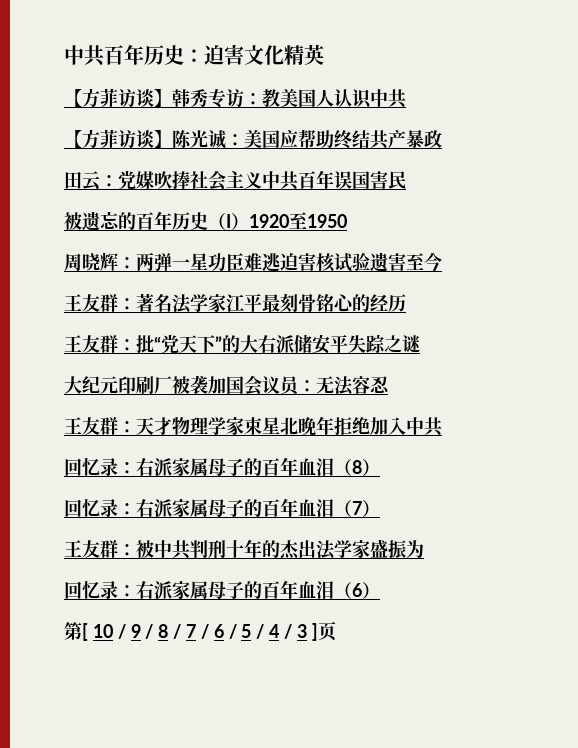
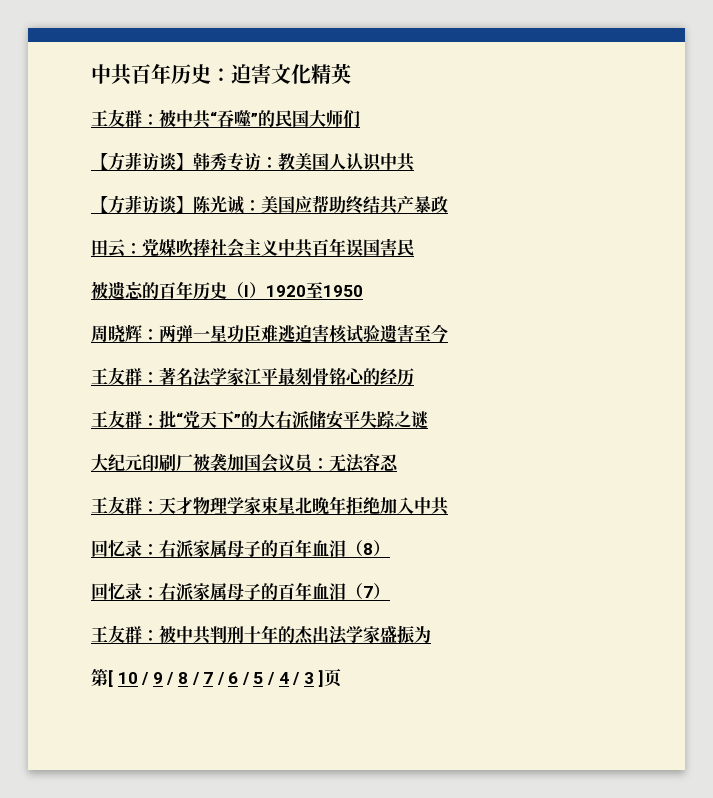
(324, 54) none -> [91,109,360,128] // 王友群：被中共“吞噬”的民国大师们
[64,580,380,599] // 回忆录：右派家属母子的百年血泪（6） -> (431, 634) none

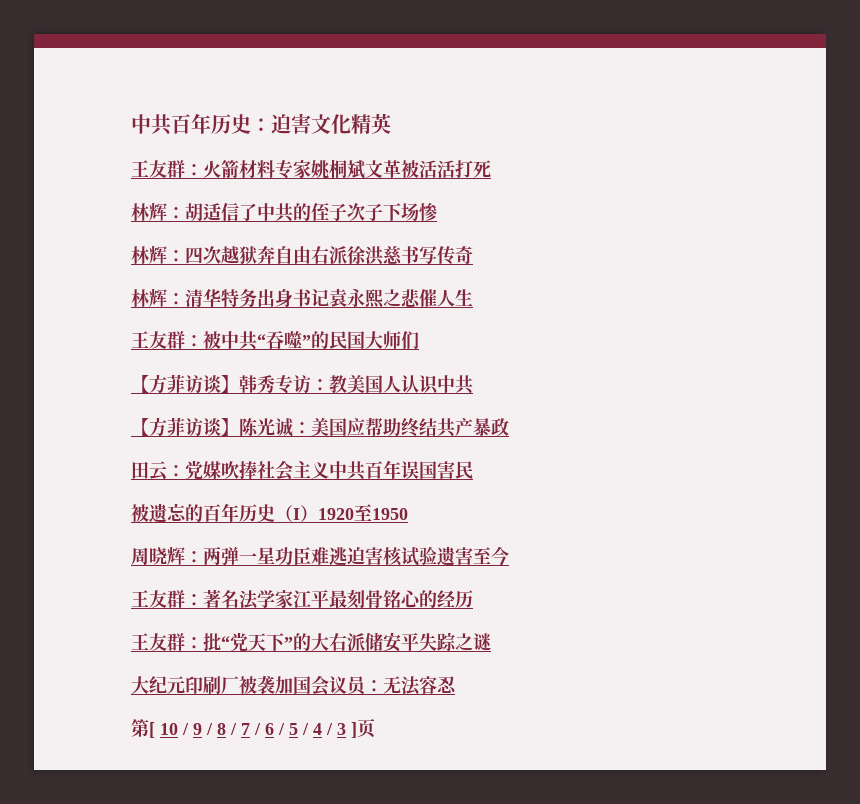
(351, 73) none -> [131,159,491,179] [131,202,437,222] [131,245,473,266] [131,288,473,309] // 王友群：火箭材料专家姚桐斌文革被活活打死 // 林辉：胡适信了中共的侄子次子下场惨 // 林辉：四次越狱奔自由右派徐洪慈书写传奇 // 林辉：清华特务出身书记袁永熙之悲催人生
[91,496,449,515] [91,539,390,557] [91,582,390,600] [91,625,431,645] // 王友群：天才物理学家束星北晚年拒绝加入中共 // 回忆录：右派家属母子的百年血泪（8） // 回忆录：右派家属母子的百年血泪（7） // 王友群：被中共判刑十年的杰出法学家盛振为 -> (457, 685) none

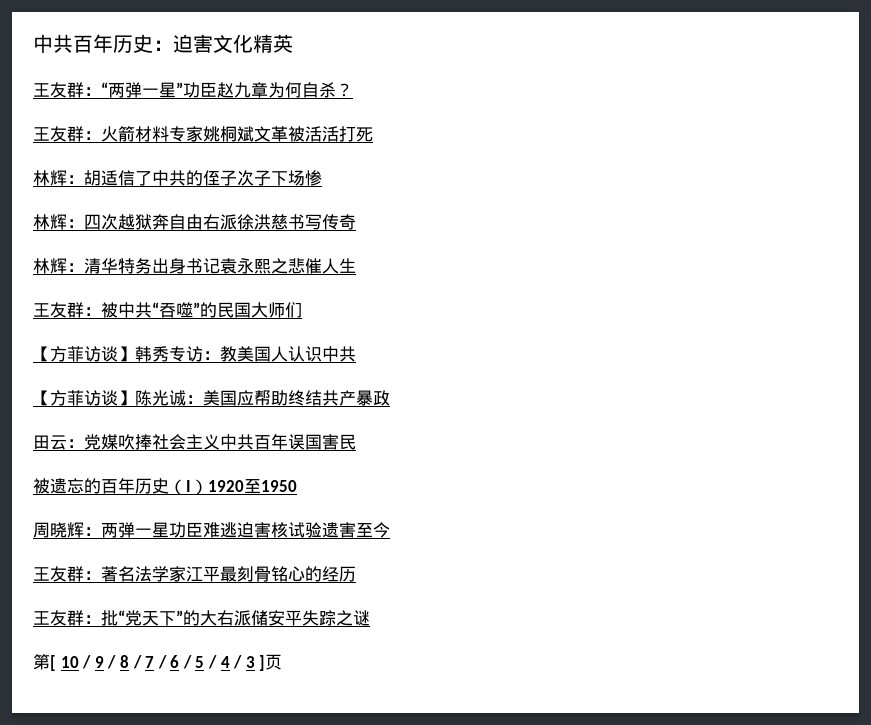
(391, 123) none -> [33,82,353,98] // 王友群：“两弹一星”功臣赵九章为何自杀？
[131,675,457,696] // 大纪元印刷厂被袭加国会议员：无法容忍 -> (370, 618) none

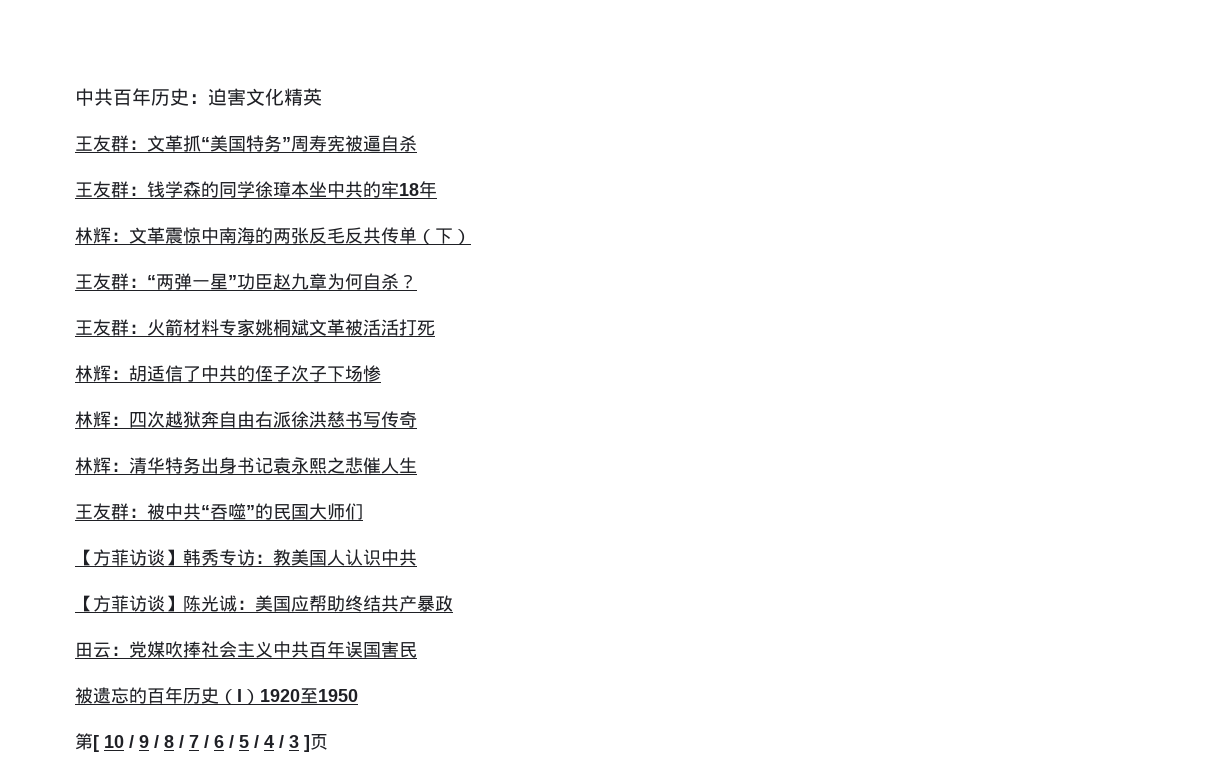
(293, 43) none -> [75,135,417,152] [75,181,437,198] [75,227,471,245] // 王友群：文革抓“美国特务”周寿宪被逼自杀 // 王友群：钱学森的同学徐璋本坐中共的牢18年 // 林辉：文革震惊中南海的两张反毛反共传单（下）
[33,522,390,538] [33,566,356,582] [33,610,370,626] // 周晓辉：两弹一星功臣难逃迫害核试验遗害至今 // 王友群：著名法学家江平最刻骨铭心的经历 // 王友群：批“党天下”的大右派储安平失踪之谜 -> (358, 695) none

